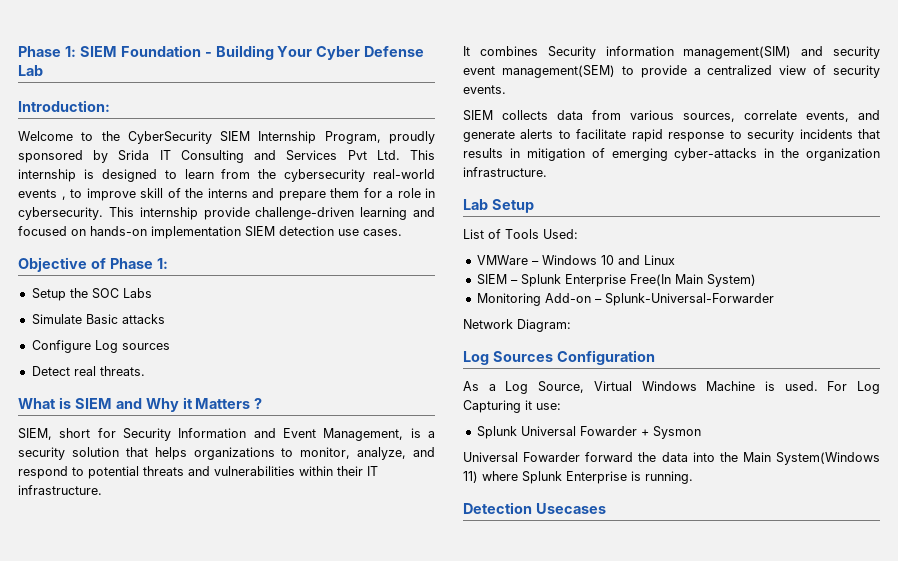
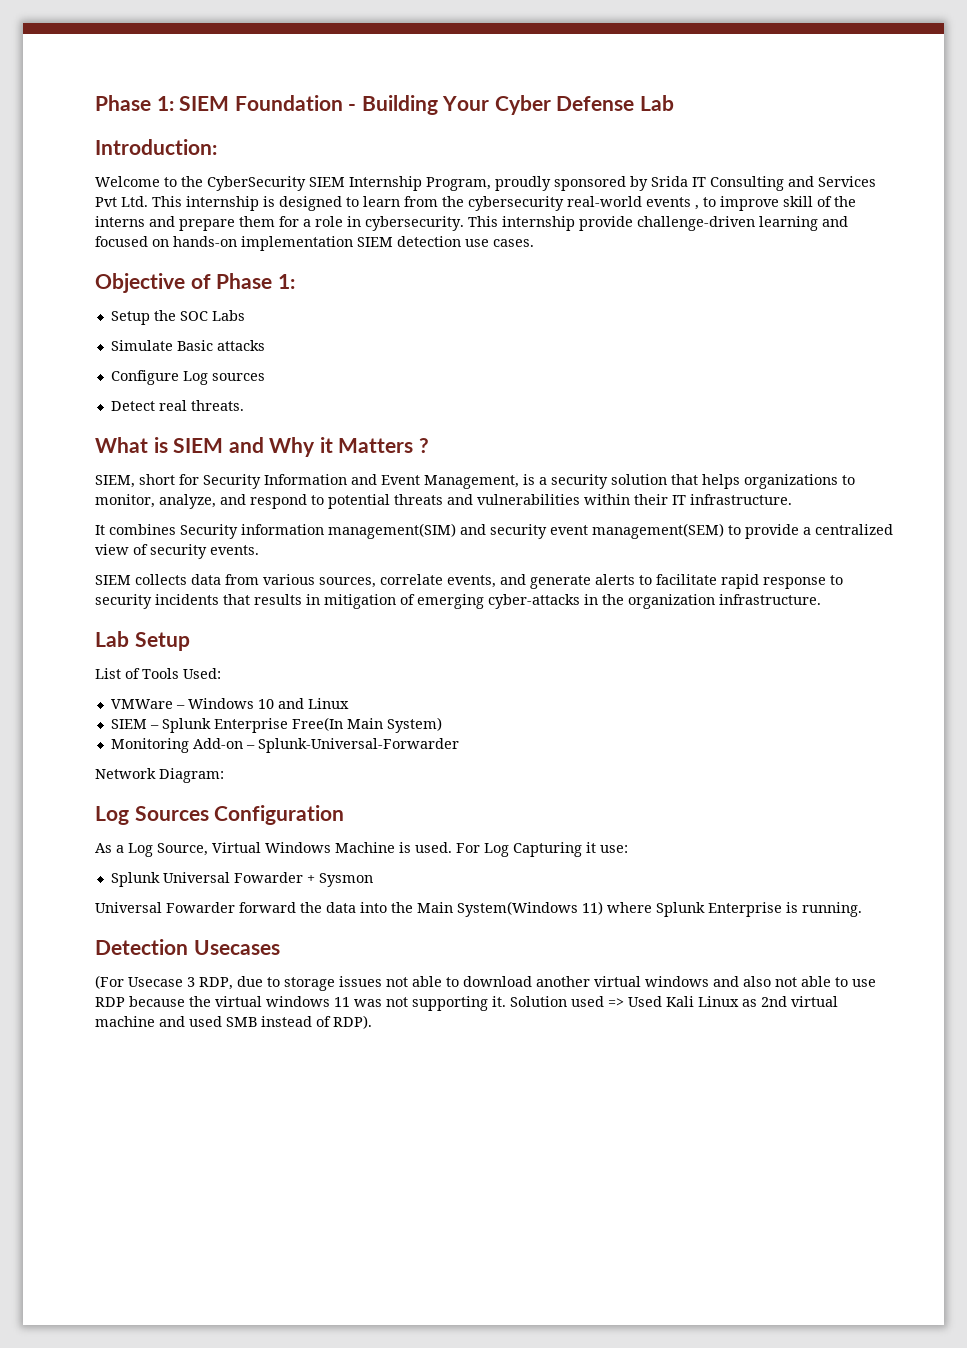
(606, 508) none -> [95,975,876,991] [95,996,838,1011] [95,1015,372,1029] // (For Usecase 3 RDP, due to storage issues not able to download another virtual windows and also not able to use RDP because the virtual windows 11 was not supporting it. Solution used => Used Kali Linux as 2nd virtual machine and used SMB instead of RDP).

